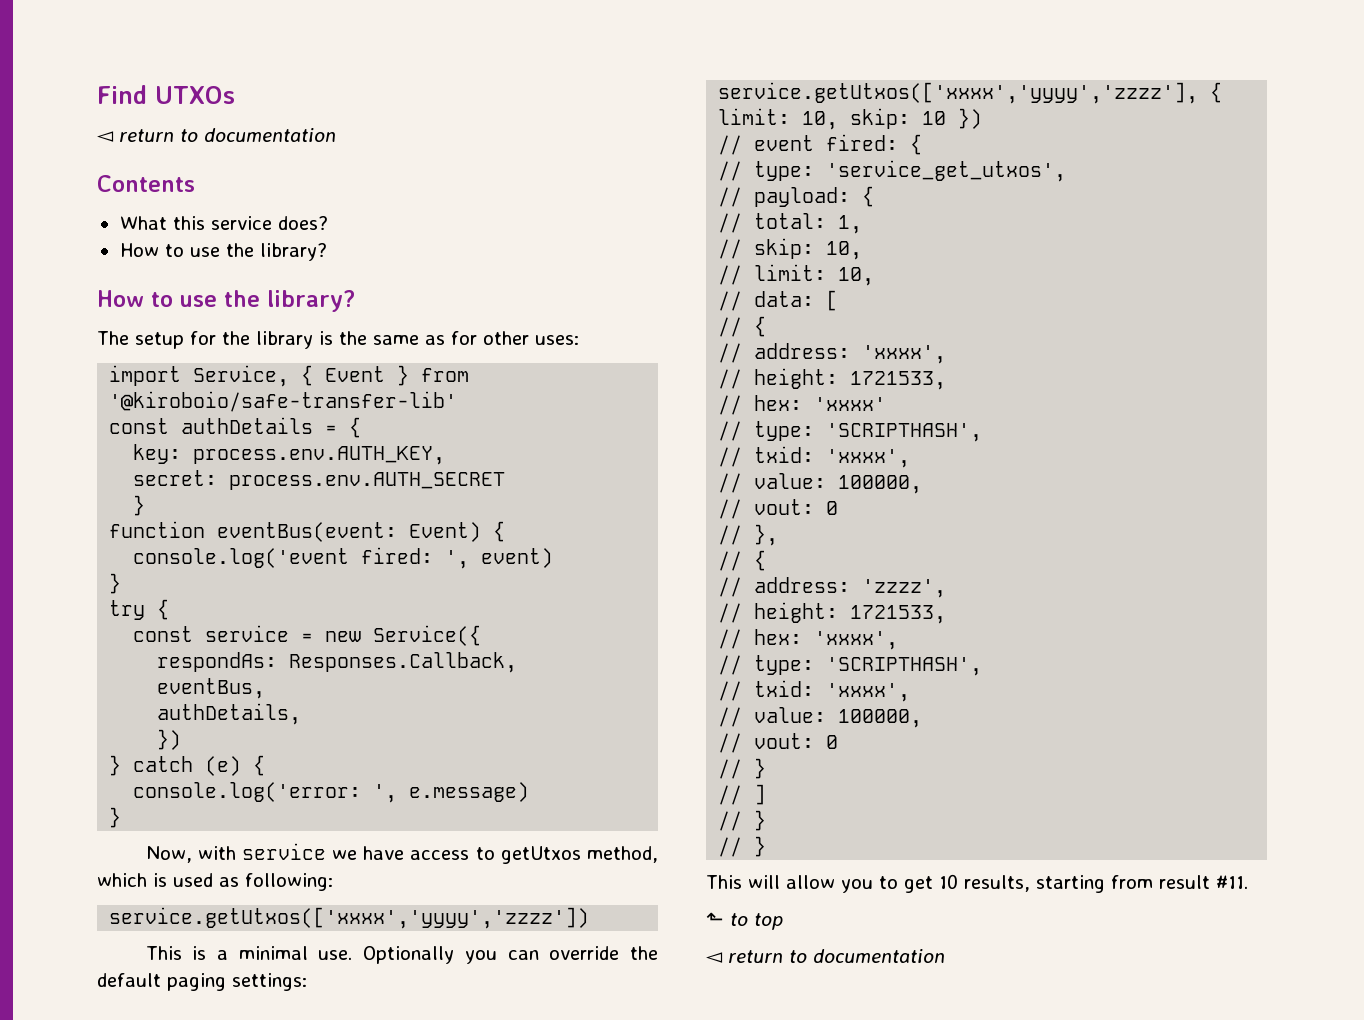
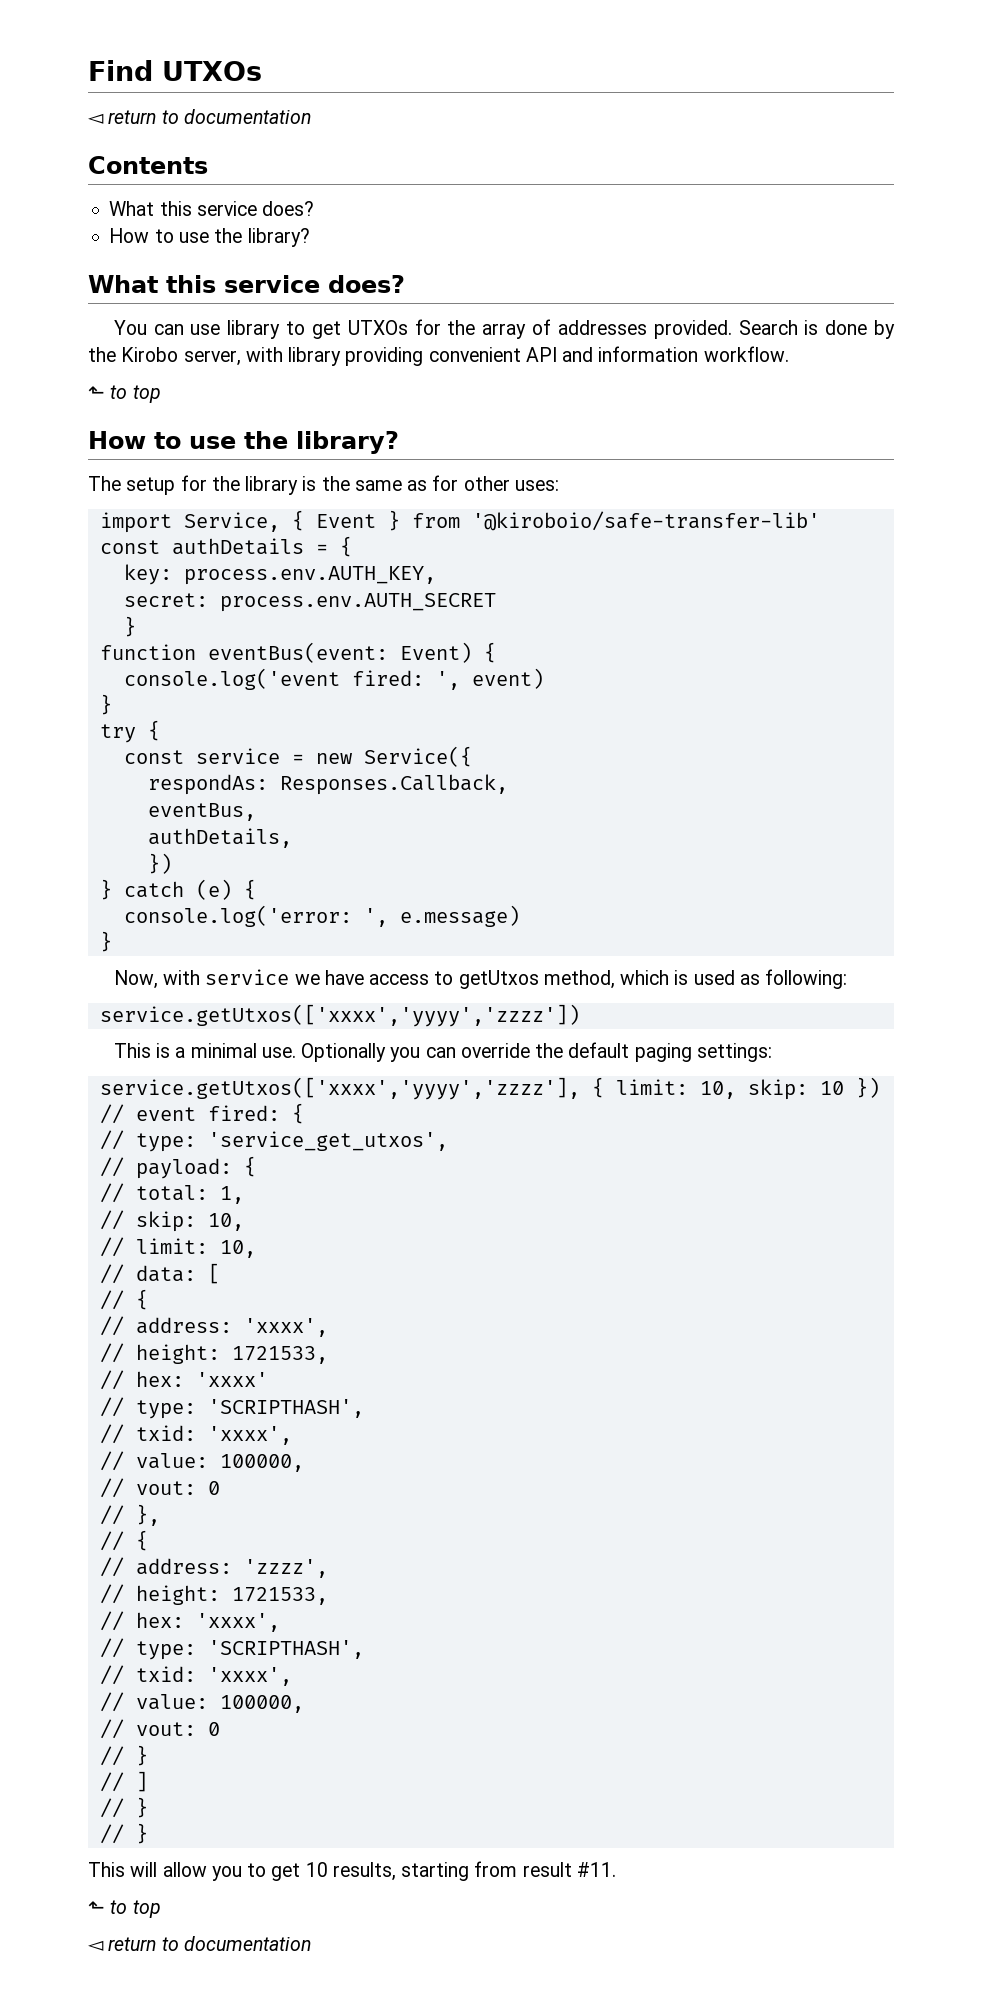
(327, 252) none -> [88,275,405,293] [113,319,896,339] [88,346,789,366] [88,385,161,403] // What this service does? // You can use library to get UTXOs for the array of addresses provided. Search is done by the Kirobo server, with library providing convenient API and information workflow. // ⬑ to top

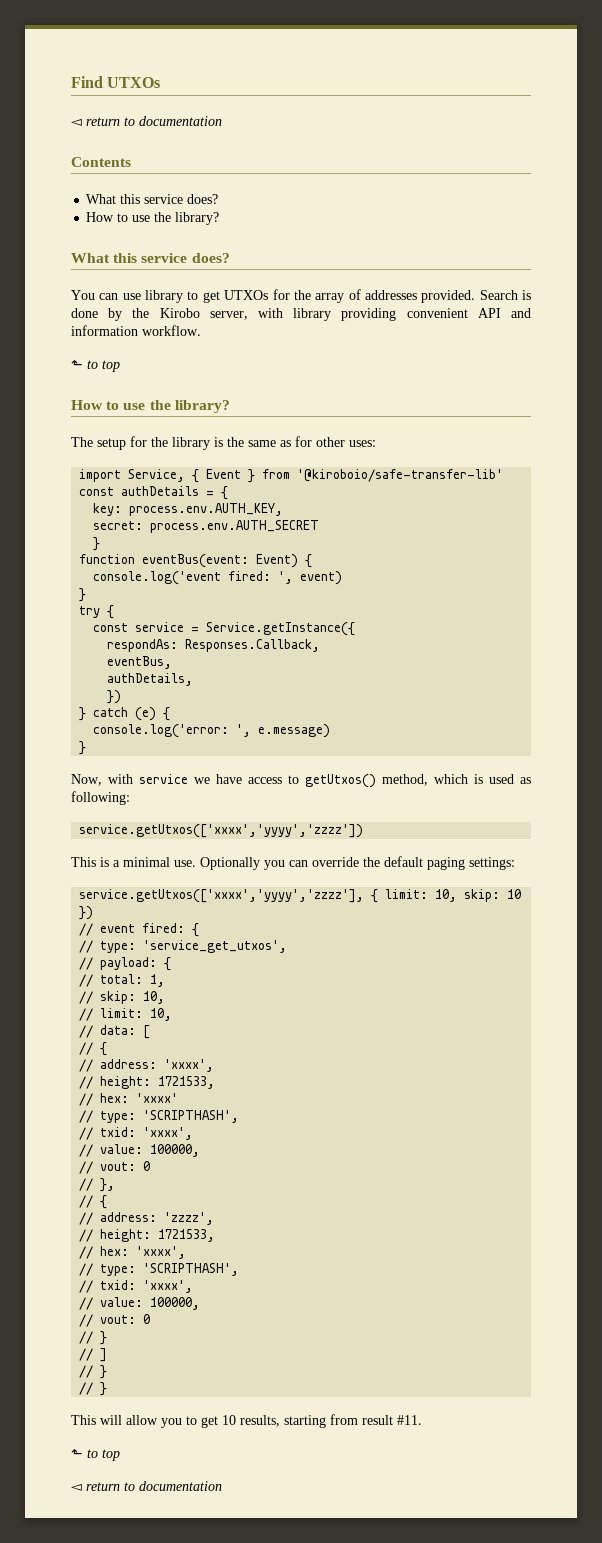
[315,746,472,767] new Service({ -> [206,622,356,636] Service.getInstance({
[458,970,539,989] getUtxos -> [305,774,376,788] getUtxos()

